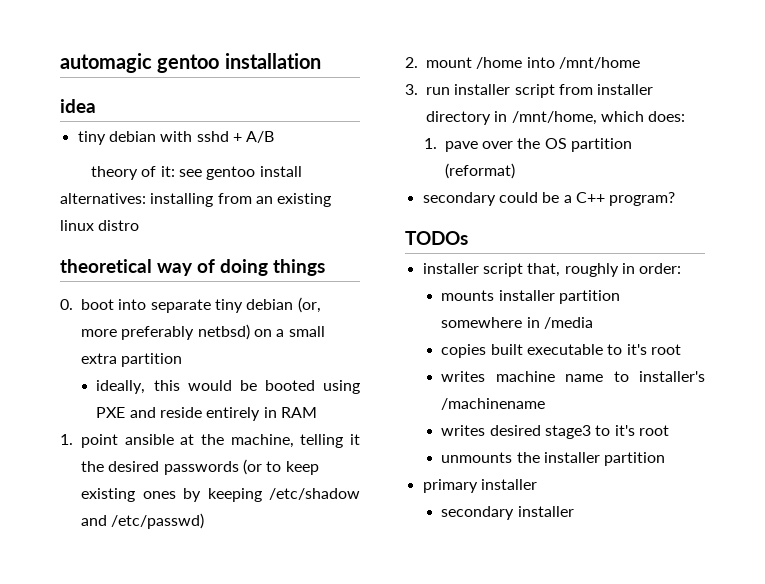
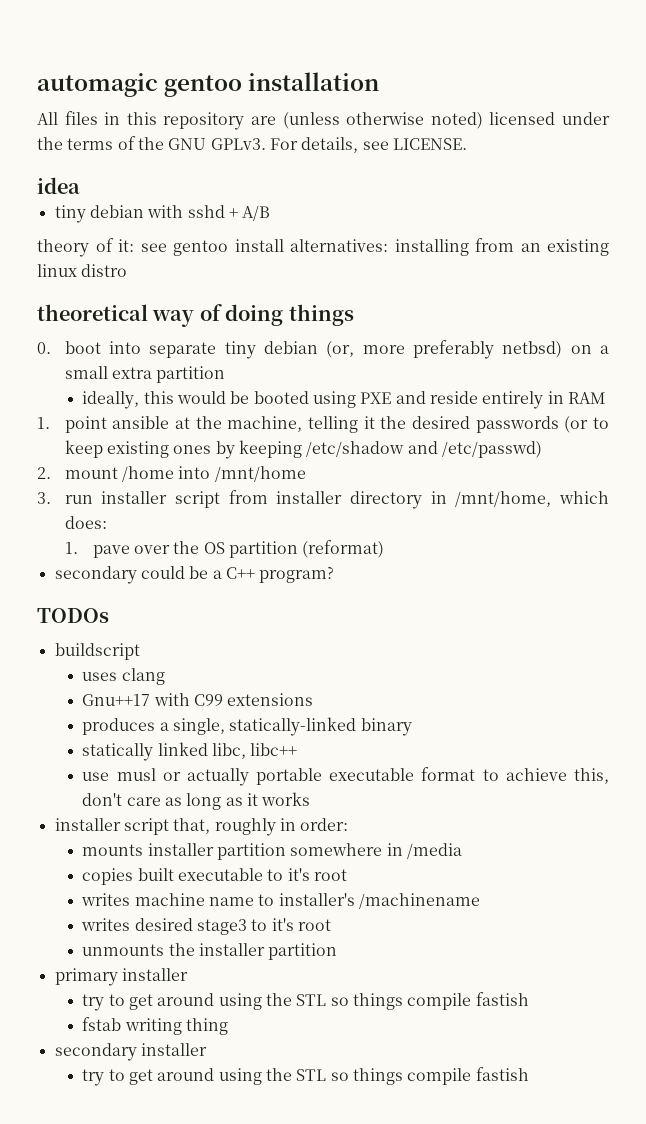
(321, 61) none -> [37,111,611,130] [37,136,467,153] // All files in this repository are (unless otherwise noted) licensed under the terms of the GNU GPLv3. For details, see LICENSE.
(468, 238) none -> [54,643,140,660] [82,668,165,685] [82,693,314,706] [82,717,412,736] [82,742,298,761] [82,767,609,786] [82,792,311,810] // buildscript // uses clang // Gnu++17 with C99 extensions // produces a single, statically-linked binary // statically linked libc, libc++ // use musl or actually portable executable format to achieve this, don't care as long as it works
[441,506,574,520] secondary installer -> [82,992,529,1011] [82,1017,229,1035] [54,1043,207,1061] [82,1067,529,1086] try to get around using the STL so things compile fastish // fstab writing thing // secondary installer // try to get around using the STL so things compile fastish

